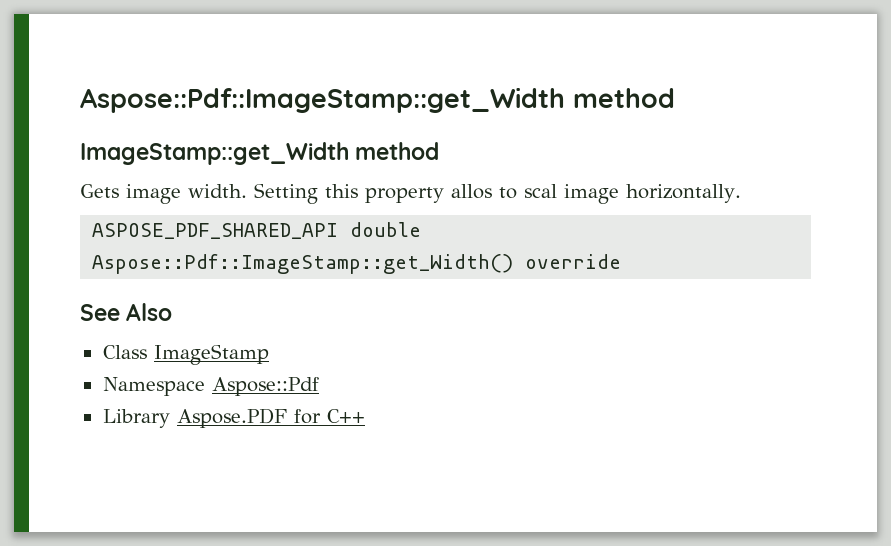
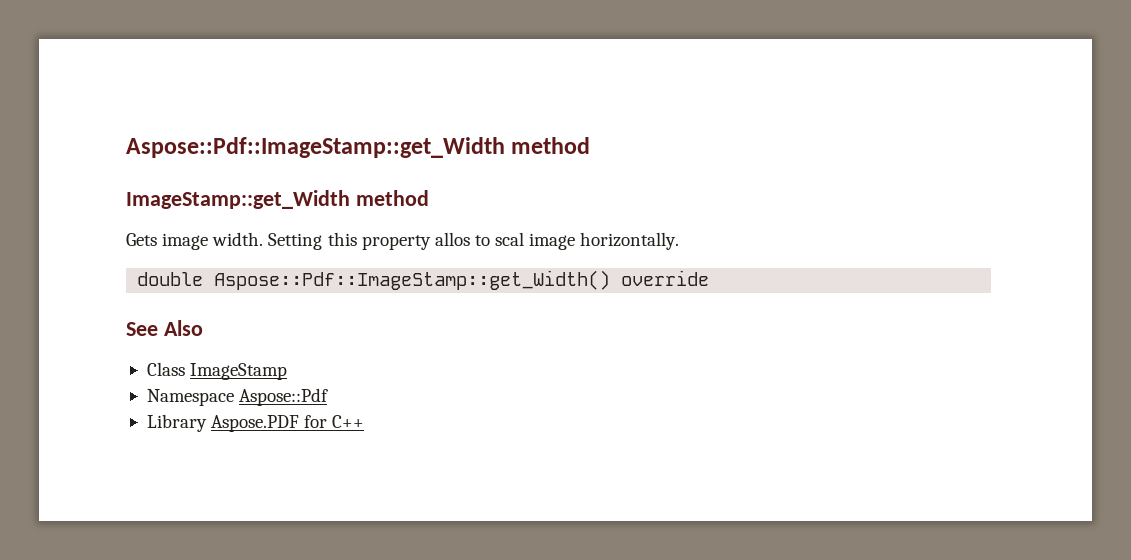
[92,223,339,239] ASPOSE_PDF_SHARED_API -> (680, 241) none

